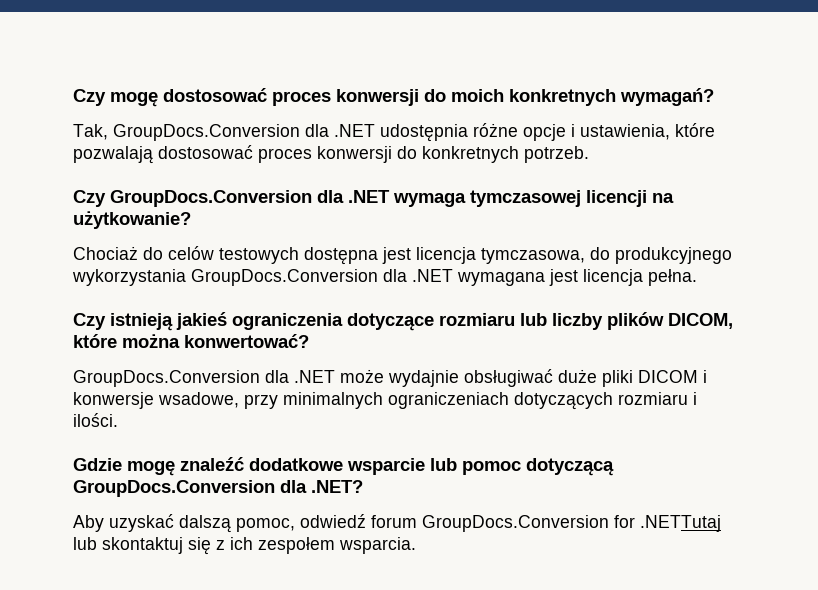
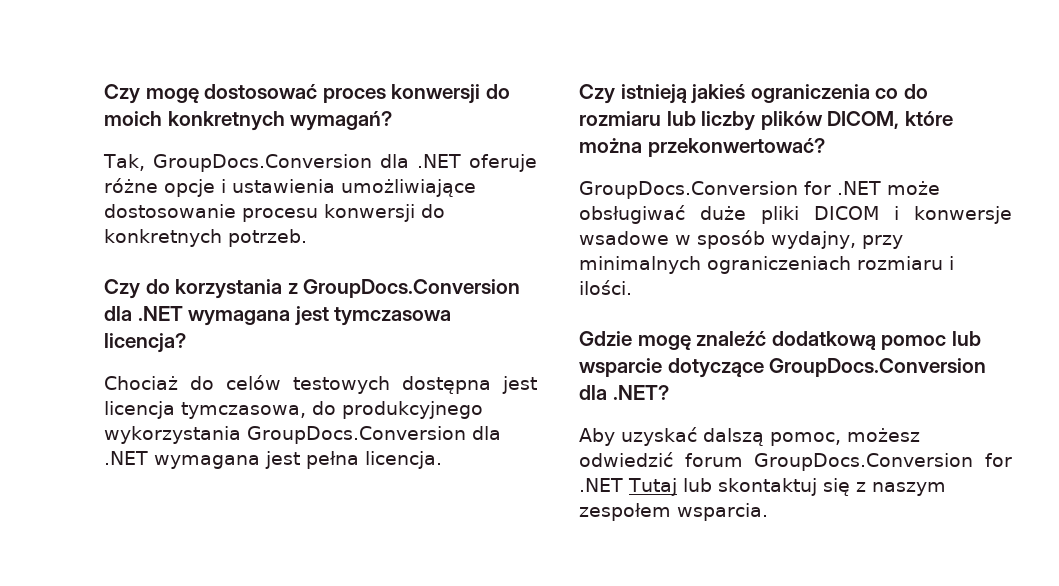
[380,124,468,142] udostępnia -> [469,154,537,172] oferuje
[580,123,715,140] [73,145,312,164] ustawienia, które pozwalają dostosować proces -> [232,179,476,197] [104,204,318,222] ustawienia umożliwiające dostosowanie procesu
[110,190,674,207] [73,211,191,229] GroupDocs.Conversion dla .NET wymaga tymczasowej licencji na użytkowanie? -> [145,279,521,299] [104,306,452,326] [104,333,186,353] do korzystania z GroupDocs.Conversion dla .NET wymagana jest tymczasowa licencja?
[583,269,697,286] licencja pełna. -> [306,451,442,469] pełna licencja.
[347,313,434,331] dotyczące -> [875,84,928,99] co do
[184,334,309,348] [73,370,289,387] konwertować? // GroupDocs.Conversion dla -> [647,138,825,157] [579,181,831,199] przekonwertować? // GroupDocs.Conversion for
[388,370,459,387] wydajnie -> (940, 188) none
[158,392,239,408] wsadowe, -> [579,230,856,249] wsadowe w sposób wydajny,
[514,392,613,410] dotyczących -> (851, 265) none
[249,458,614,476] dodatkowe wsparcie lub pomoc dotyczącą -> [771,331,981,350] [579,358,764,378] dodatkową pomoc lub wsparcie dotyczące
[300,514,366,528] odwiedź -> [847,428,920,442] [579,452,673,467] możesz odwiedzić
[640,515,721,532] .NETTutaj -> [579,478,677,496] .NET Tutaj
[230,537,253,550] ich -> [871,482,946,496] naszym

